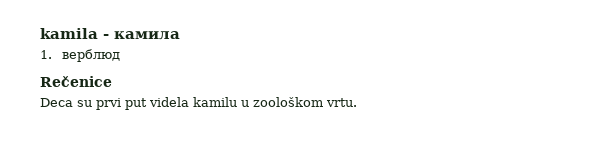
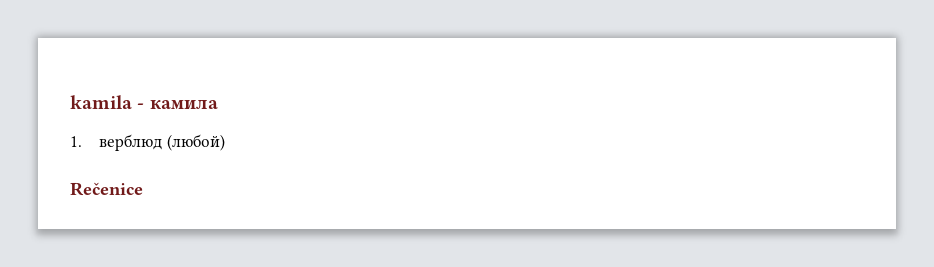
(121, 55) none -> [166,134,225,151] (любой)
[40,97,357,110] // Deca su prvi put videla kamilu u zoološkom vrtu. -> (143, 189) none

